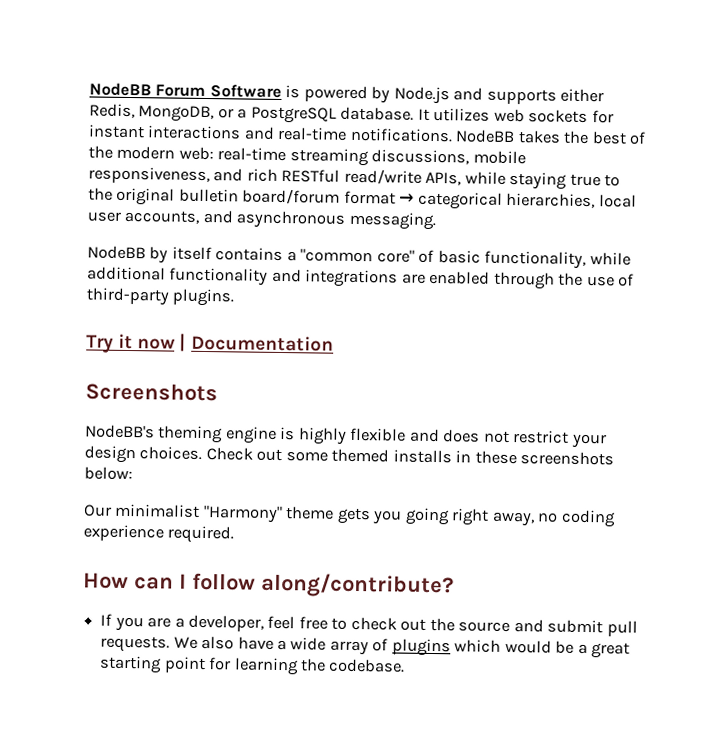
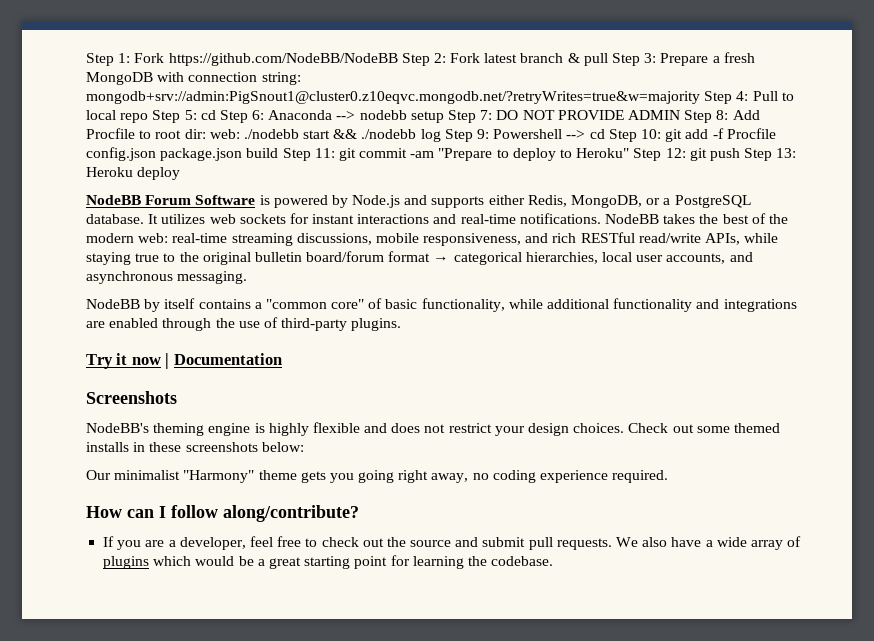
(89, 89) none -> [86,52,755,66] [86,72,301,85] [86,91,794,104] [86,110,760,123] [86,128,776,142] [86,147,797,161] [86,167,181,180] Step 1: Fork https://github.com/NodeBB/NodeBB Step 2: Fork latest branch & pull Step 3: Prepare a fresh MongoDB with connection string: mongodb+srv://admin:PigSnout1@cluster0.z10eqvc.mongodb.net/?retryWrites=true&w=majority Step 4: Pull to local repo Step 5: cd Step 6: Anaconda --> nodebb setup Step 7: DO NOT PROVIDE ADMIN Step 8: Add Procfile to root dir: web: ./nodebb start && ./nodebb log Step 9: Powershell --> cd Step 10: git add -f Procfile config.json package.json build Step 11: git commit -am "Prepare to deploy to Heroku" Step 12: git push Step 13: Heroku deploy //

